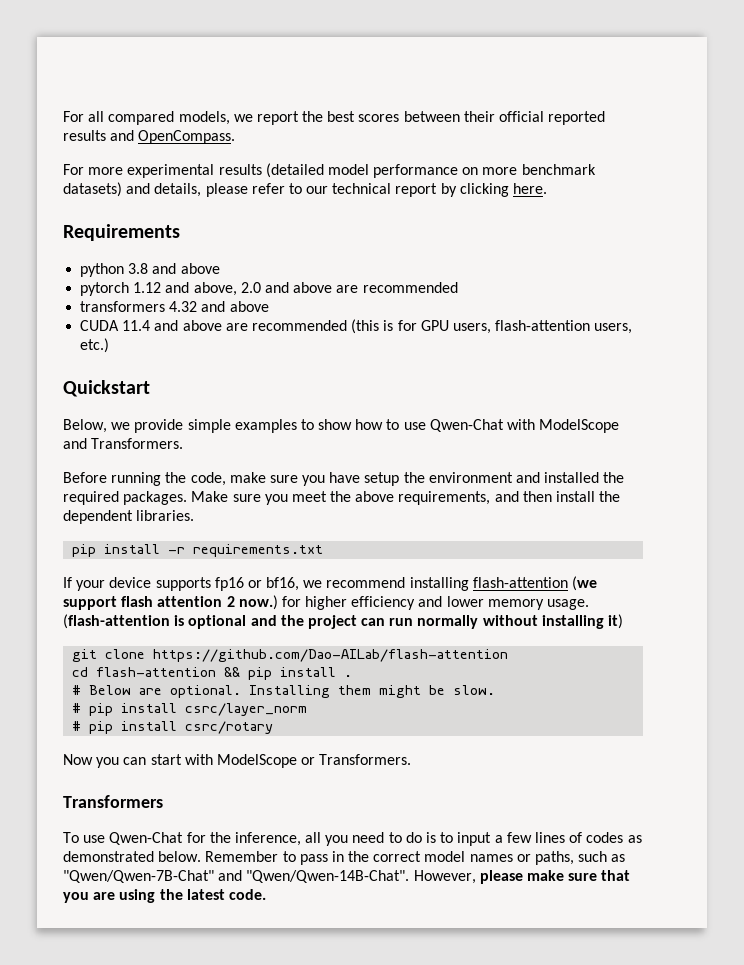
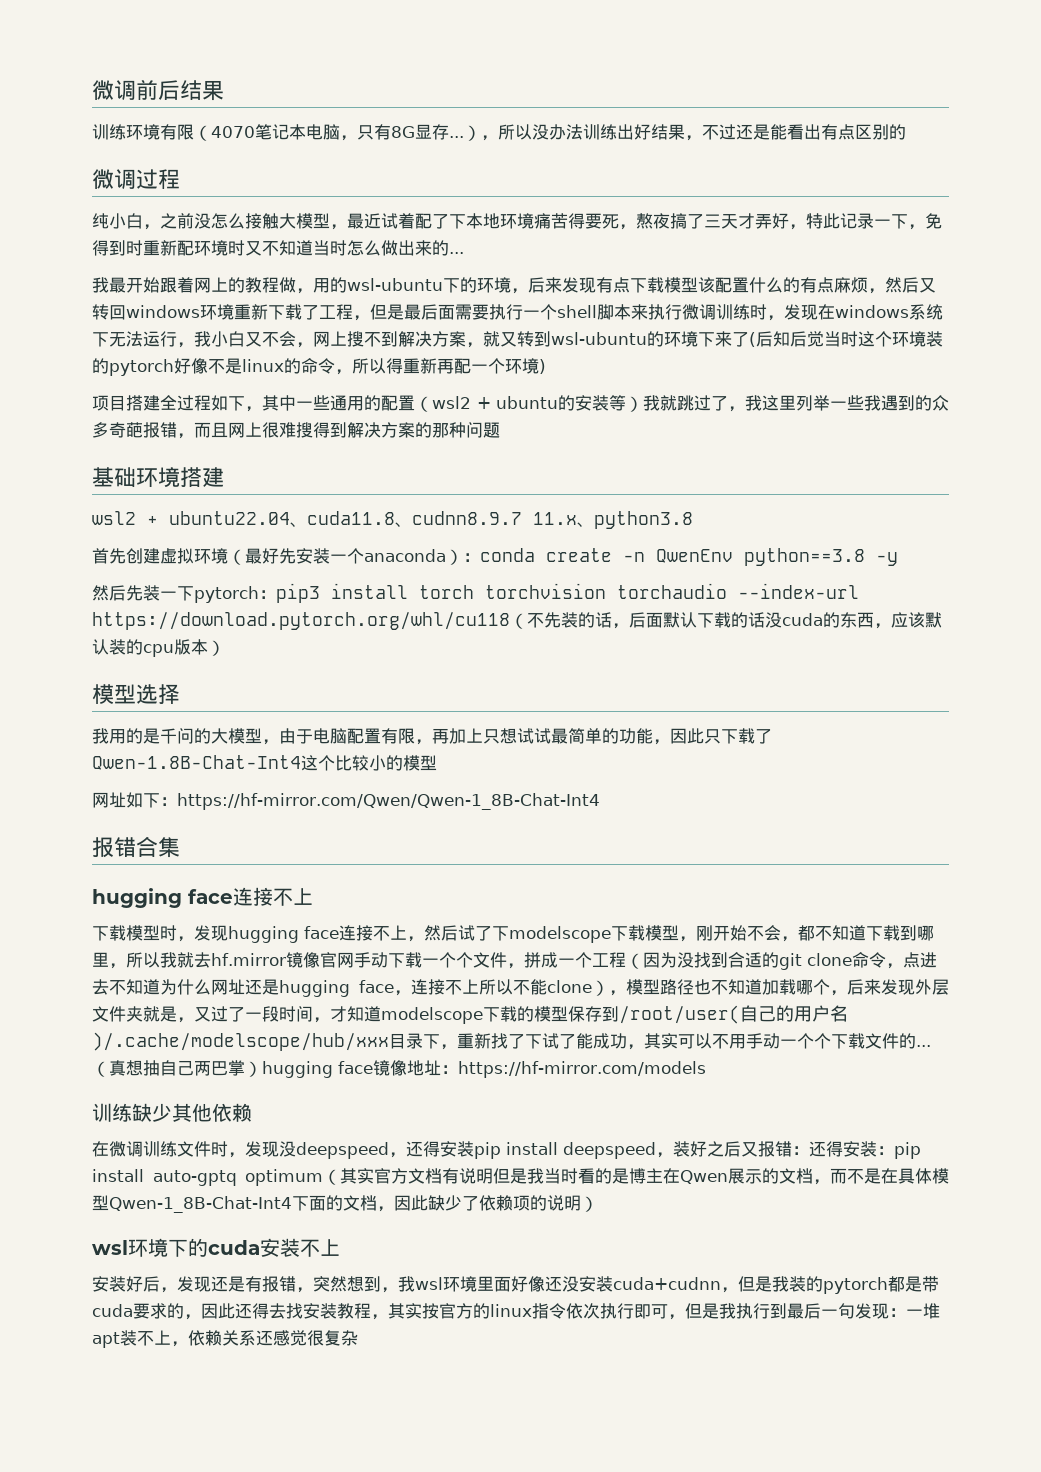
[63,111,606,125] [63,130,236,144] [63,163,596,178] [63,182,548,197] [63,224,180,241] [80,263,220,277] [80,282,458,296] [80,301,269,312] [80,319,633,334] [80,338,110,353] [63,380,150,397] [63,419,620,433] [63,438,184,449] [63,472,625,486] [63,491,621,505] [63,510,195,524] [72,544,324,557] [63,576,598,591] [63,595,590,610] [63,614,624,629] [72,649,509,662] [72,667,353,680] [72,685,496,698] [72,703,308,716] [72,721,274,734] [63,754,412,768] [63,795,163,808] [63,832,642,846] [63,851,626,865] [63,870,631,884] [63,889,266,903] For all compared models, we report the best scores between their official reported results and OpenCompass. // For more experimental results (detailed model performance on more benchmark datasets) and details, please refer to our technical report by clicking here. // Requirements // python 3.8 and above // pytorch 1.12 and above, 2.0 and above are recommended // transformers 4.32 and above // CUDA 11.4 and above are recommended (this is for GPU users, flash-attention users, etc.) // Quickstart // Below, we provide simple examples to show how to use Qwen-Chat with ModelScope and Transformers. // Before running the code, make sure you have setup the environment and installed the required packages. Make sure you meet the above requirements, and then install the dependent libraries. // pip install -r requirements.txt // If your device supports fp16 or bf16, we recommend installing flash-attention (we support flash attention 2 now.) for higher efficiency and lower memory usage. (flash-attention is optional and the project can run normally without installing it) // git clone https://github.com/Dao-AILab/flash-attention // cd flash-attention && pip install . // # Below are optional. Installing them might be slow. // # pip install csrc/layer_norm // # pip install csrc/rotary // Now you can start with ModelScope or Transformers. // Transformers // To use Qwen-Chat for the inference, all you need to do is to input a few lines of codes as demonstrated below. Remember to pass in the correct model names or paths, such as "Qwen/Qwen-7B-Chat" and "Qwen/Qwen-14B-Chat". However, please make sure that you are using the latest code. -> [92,79,224,101] [92,124,906,141] [92,169,180,189] [92,213,942,230] [92,240,464,256] [92,277,936,294] [92,304,943,321] [92,331,943,348] [92,358,546,376] [92,395,949,412] [92,422,500,439] [92,467,224,488] [92,511,693,529] [92,548,898,566] [92,583,859,603] [92,612,942,630] [92,639,225,657] [92,684,180,704] [92,728,772,745] [92,755,437,771] [92,792,600,810] [92,836,180,858] [92,887,313,908] [92,925,934,943] [92,952,937,970] [92,979,949,997] [92,1005,848,1024] [92,1032,931,1051] [92,1060,706,1078] [92,1103,252,1122] [92,1141,921,1159] [92,1168,949,1186] [92,1195,598,1213] [92,1238,340,1257] [92,1276,939,1294] [92,1303,940,1320] [92,1330,358,1348] 微调前后结果 // 训练环境有限（4070笔记本电脑，只有8G显存...），所以没办法训练出好结果，不过还是能看出有点区别的 // 微调过程 // 纯小白，之前没怎么接触大模型，最近试着配了下本地环境痛苦得要死，熬夜搞了三天才弄好，特此记录一下，免得到时重新配环境时又不知道当时怎么做出来的... // 我最开始跟着网上的教程做，用的wsl-ubuntu下的环境，后来发现有点下载模型该配置什么的有点麻烦，然后又转回windows环境重新下载了工程，但是最后面需要执行一个shell脚本来执行微调训练时，发现在windows系统下无法运行，我小白又不会，网上搜不到解决方案，就又转到wsl-ubuntu的环境下来了(后知后觉当时这个环境装的pytorch好像不是linux的命令，所以得重新再配一个环境) // 项目搭建全过程如下，其中一些通用的配置（wsl2 + ubuntu的安装等）我就跳过了，我这里列举一些我遇到的众多奇葩报错，而且网上很难搜得到解决方案的那种问题 // 基础环境搭建 // wsl2 + ubuntu22.04、cuda11.8、cudnn8.9.7 11.x、python3.8 // 首先创建虚拟环境（最好先安装一个anaconda）：conda create -n QwenEnv python==3.8 -y // 然后先装一下pytorch：pip3 install torch torchvision torchaudio --index-url https://download.pytorch.org/whl/cu118（不先装的话，后面默认下载的话没cuda的东西，应该默认装的cpu版本） // 模型选择 // 我用的是千问的大模型，由于电脑配置有限，再加上只想试试最简单的功能，因此只下载了Qwen-1.8B-Chat-Int4这个比较小的模型 // 网址如下：https://hf-mirror.com/Qwen/Qwen-1_8B-Chat-Int4 // 报错合集 // hugging face连接不上 // 下载模型时，发现hugging face连接不上，然后试了下modelscope下载模型，刚开始不会，都不知道下载到哪里，所以我就去hf.mirror镜像官网手动下载一个个文件，拼成一个工程（因为没找到合适的git clone命令，点进去不知道为什么网址还是hugging face，连接不上所以不能clone），模型路径也不知道加载哪个，后来发现外层文件夹就是，又过了一段时间，才知道modelscope下载的模型保存到/root/user(自己的用户名)/.cache/modelscope/hub/xxx目录下，重新找了下试了能成功，其实可以不用手动一个个下载文件的...（真想抽自己两巴掌）hugging face镜像地址：https://hf-mirror.com/models // 训练缺少其他依赖 // 在微调训练文件时，发现没deepspeed，还得安装pip install deepspeed，装好之后又报错：还得安装：pip install auto-gptq optimum（其实官方文档有说明但是我当时看的是博主在Qwen展示的文档，而不是在具体模型Qwen-1_8B-Chat-Int4下面的文档，因此缺少了依赖项的说明） // wsl环境下的cuda安装不上 // 安装好后，发现还是有报错，突然想到，我wsl环境里面好像还没安装cuda+cudnn，但是我装的pytorch都是带cuda要求的，因此还得去找安装教程，其实按官方的linux指令依次执行即可，但是我执行到最后一句发现：一堆apt装不上，依赖关系还感觉很复杂

